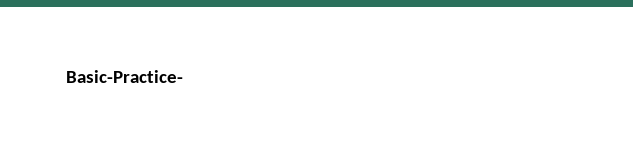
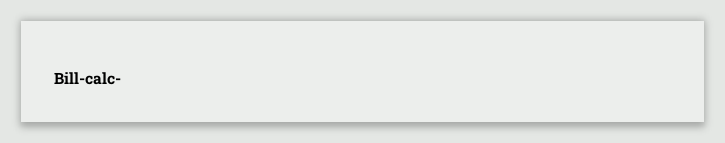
[66,70,183,83] Basic-Practice- -> [54,72,121,85] Bill-calc-

